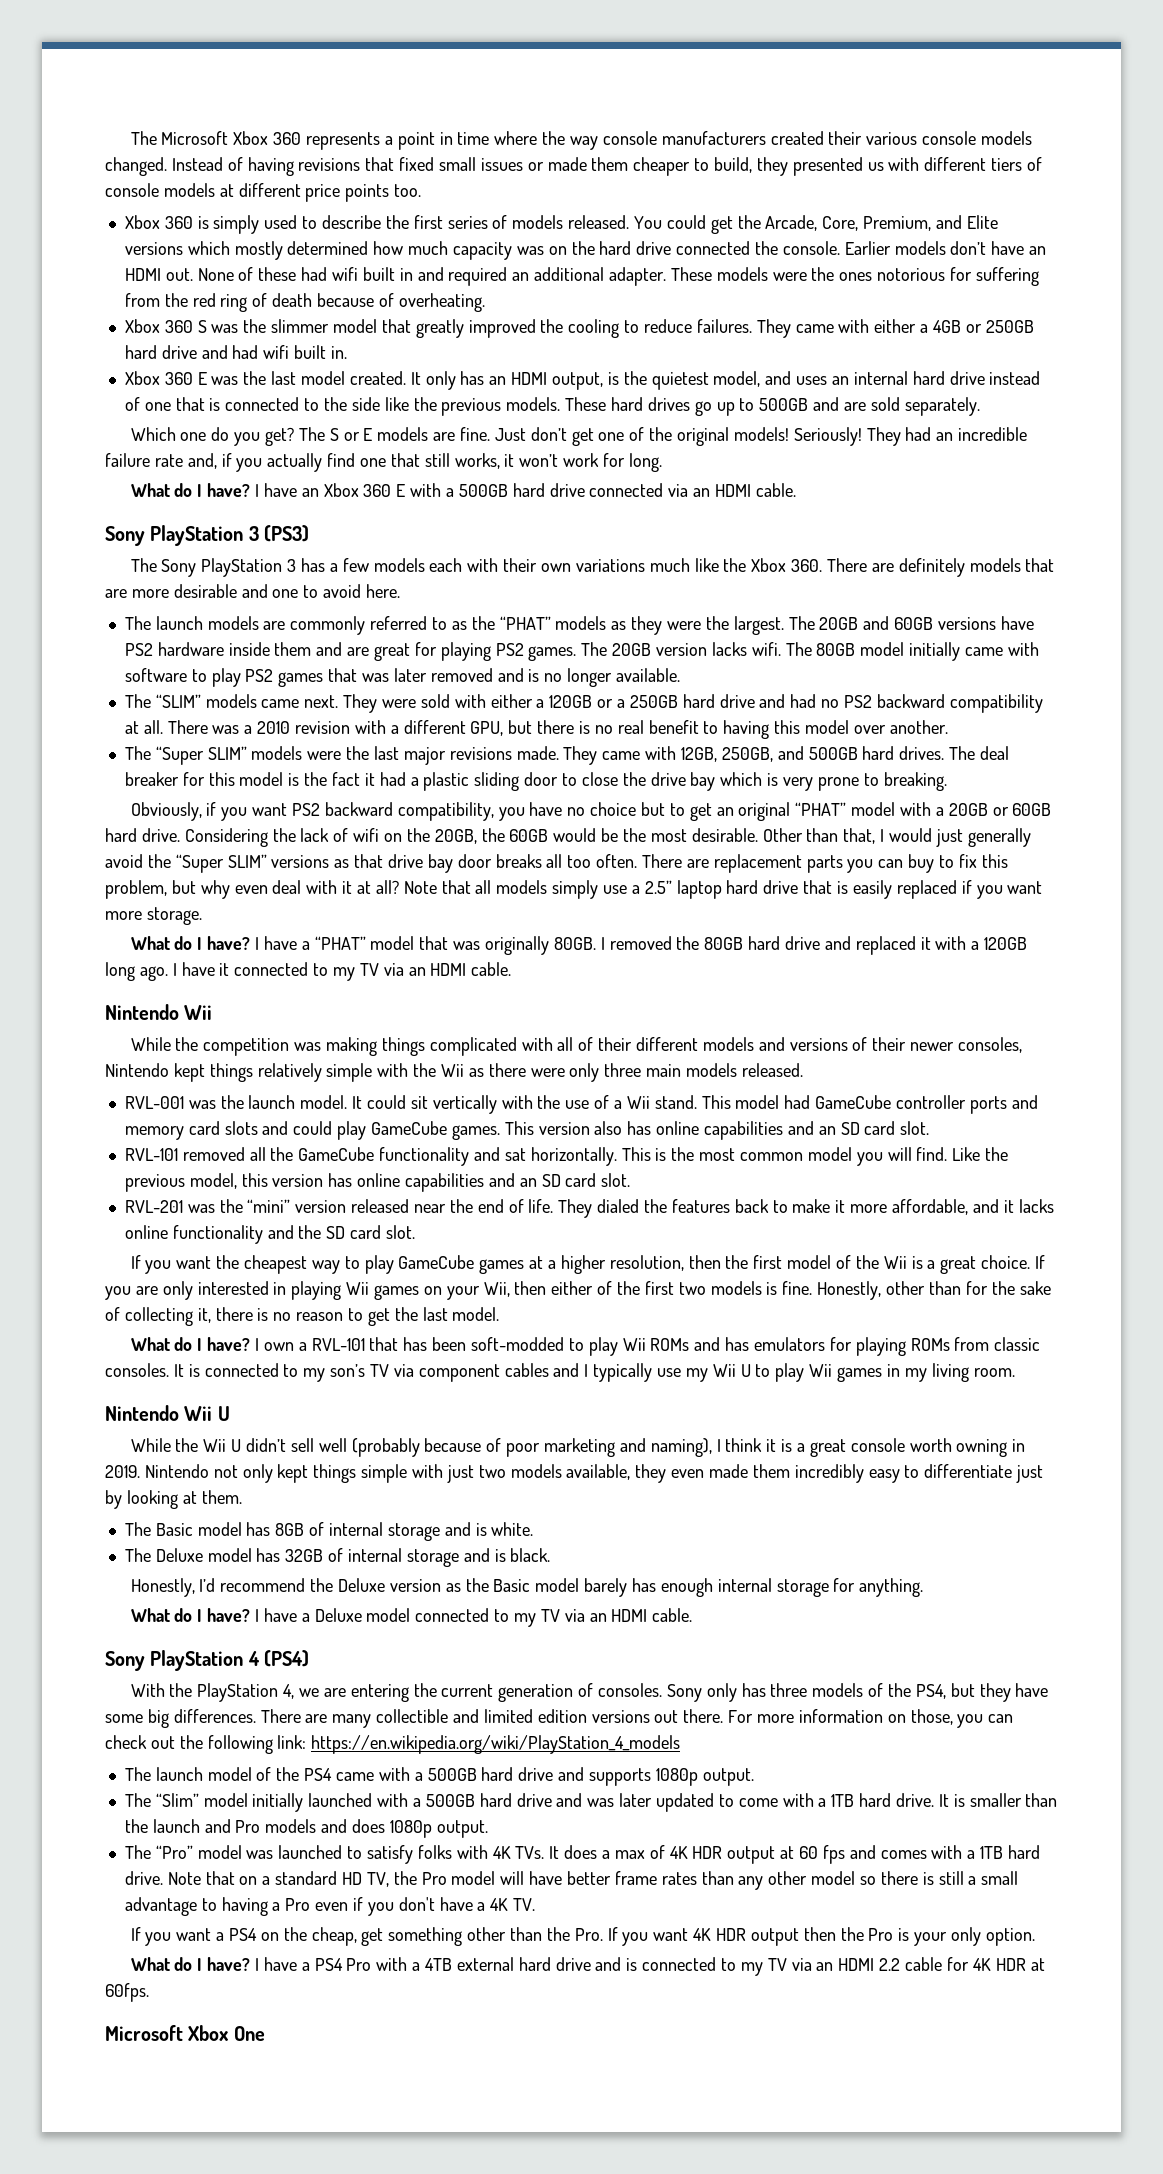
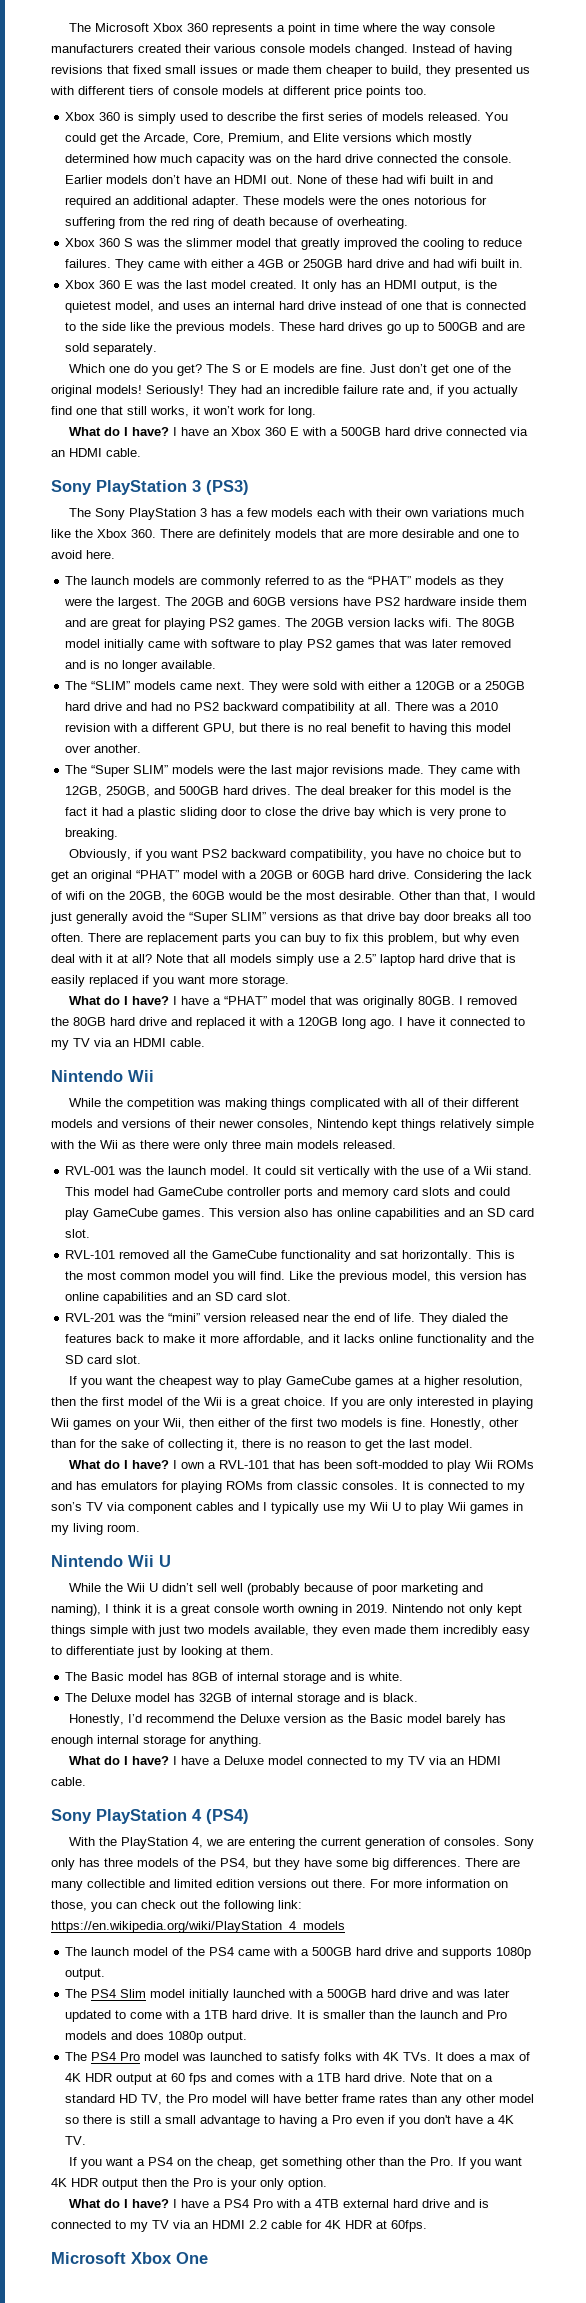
[155,1793,199,1807] “Slim” -> [91,1989,147,1998] PS4 Slim
[155,1845,193,1859] “Pro” -> [91,2052,141,2061] PS4 Pro

